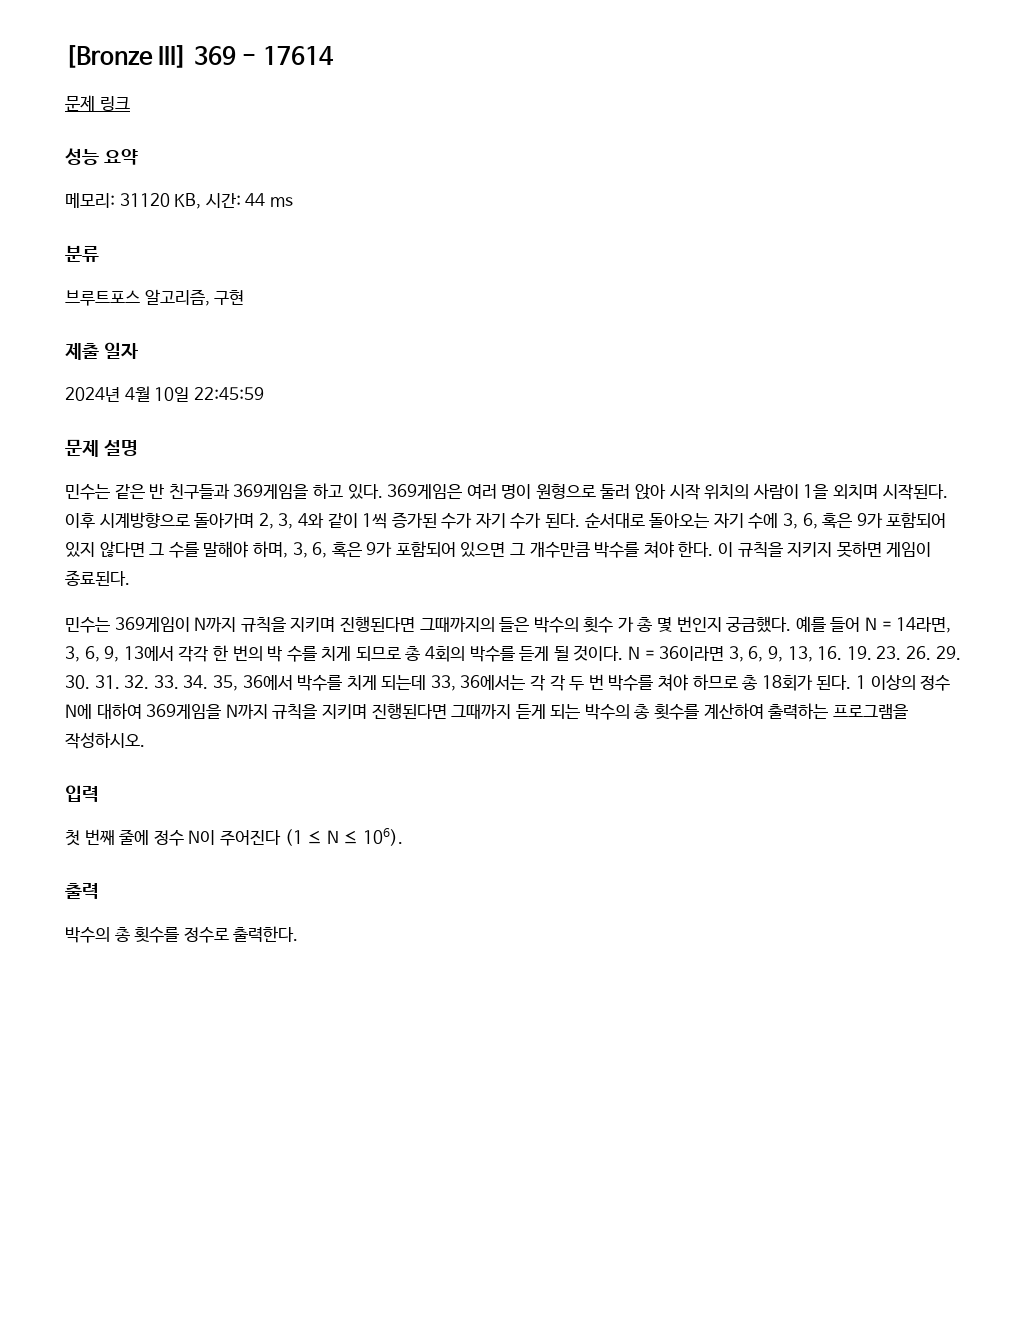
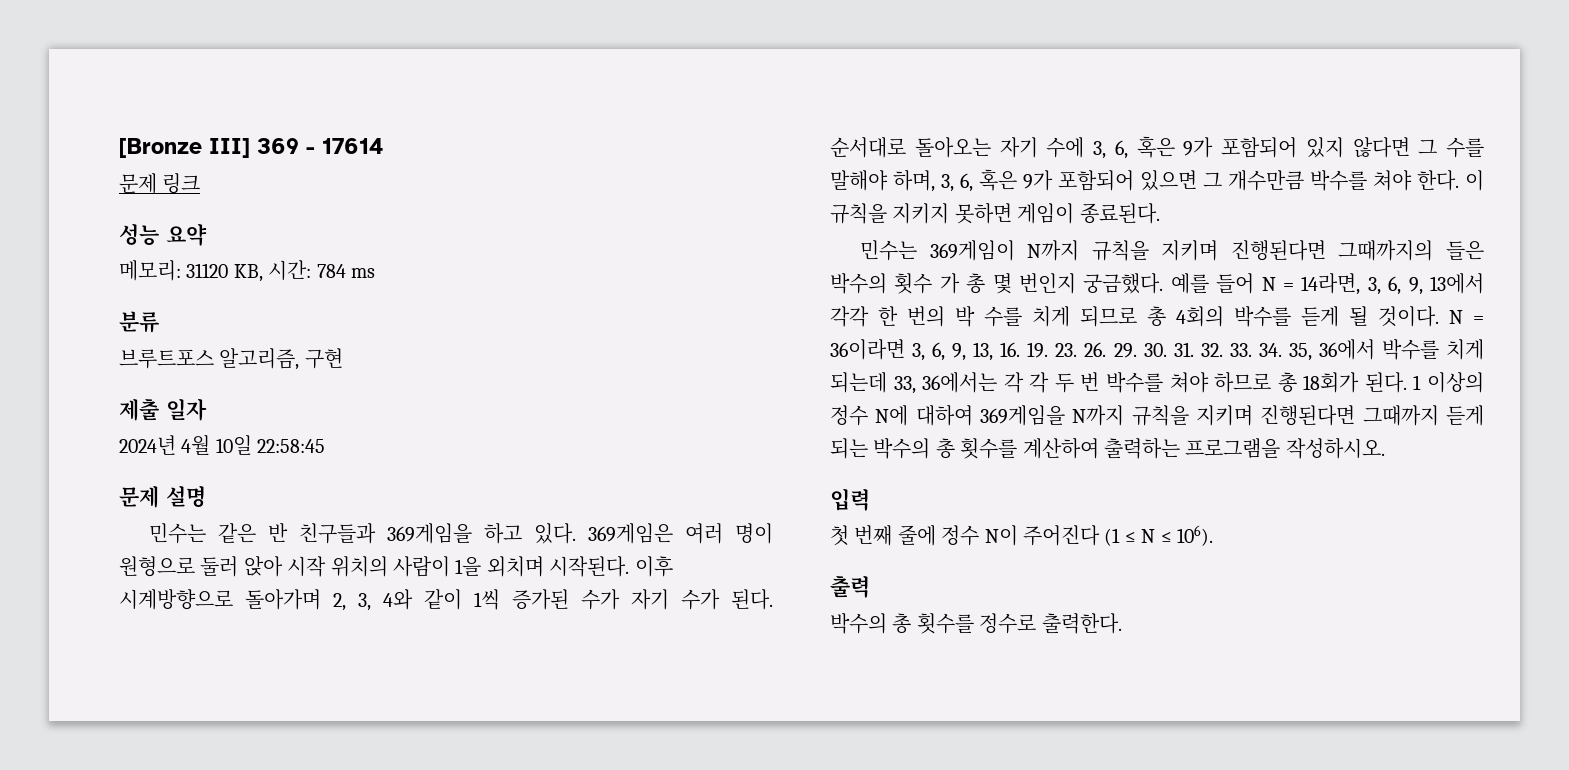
[245,193,266,206] 44 -> [316,264,346,278] 784
[193,387,264,400] 22:45:59 -> [257,439,326,453] 22:58:45

